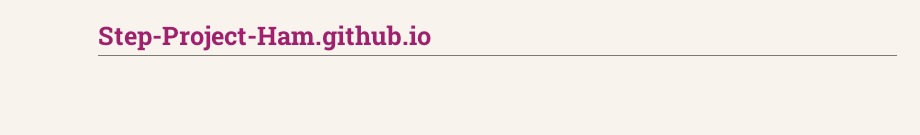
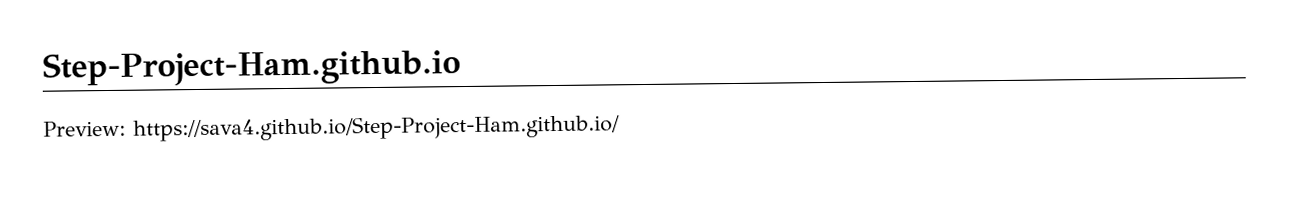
(431, 38) none -> [43,114,620,142] // Preview: https://sava4.github.io/Step-Project-Ham.github.io/

